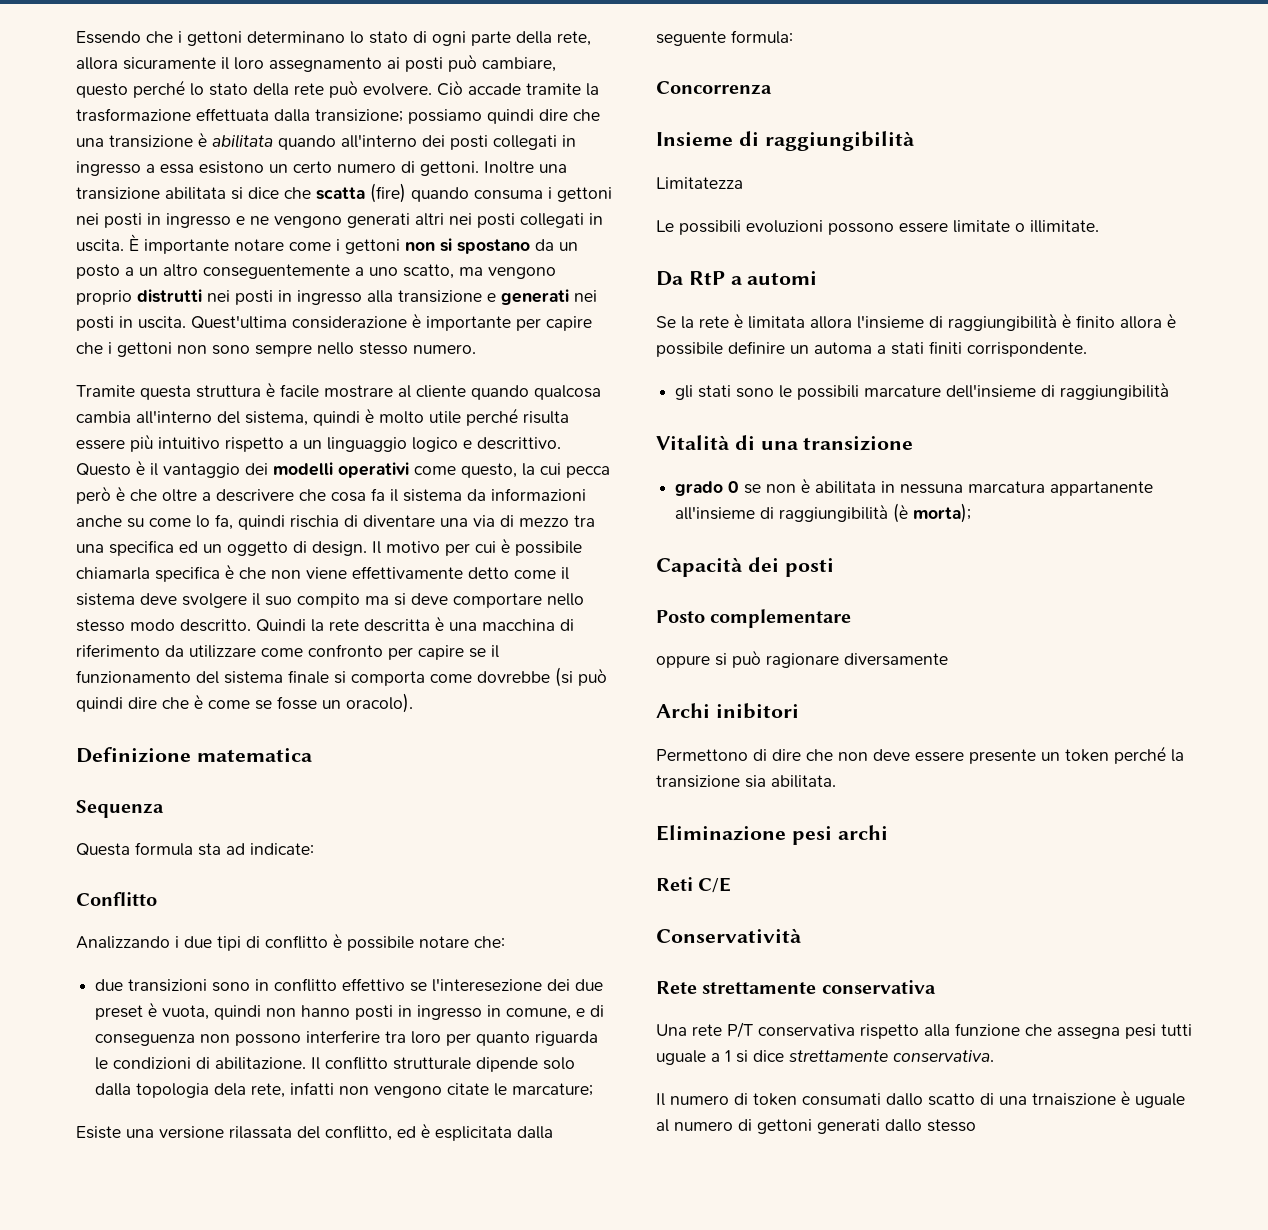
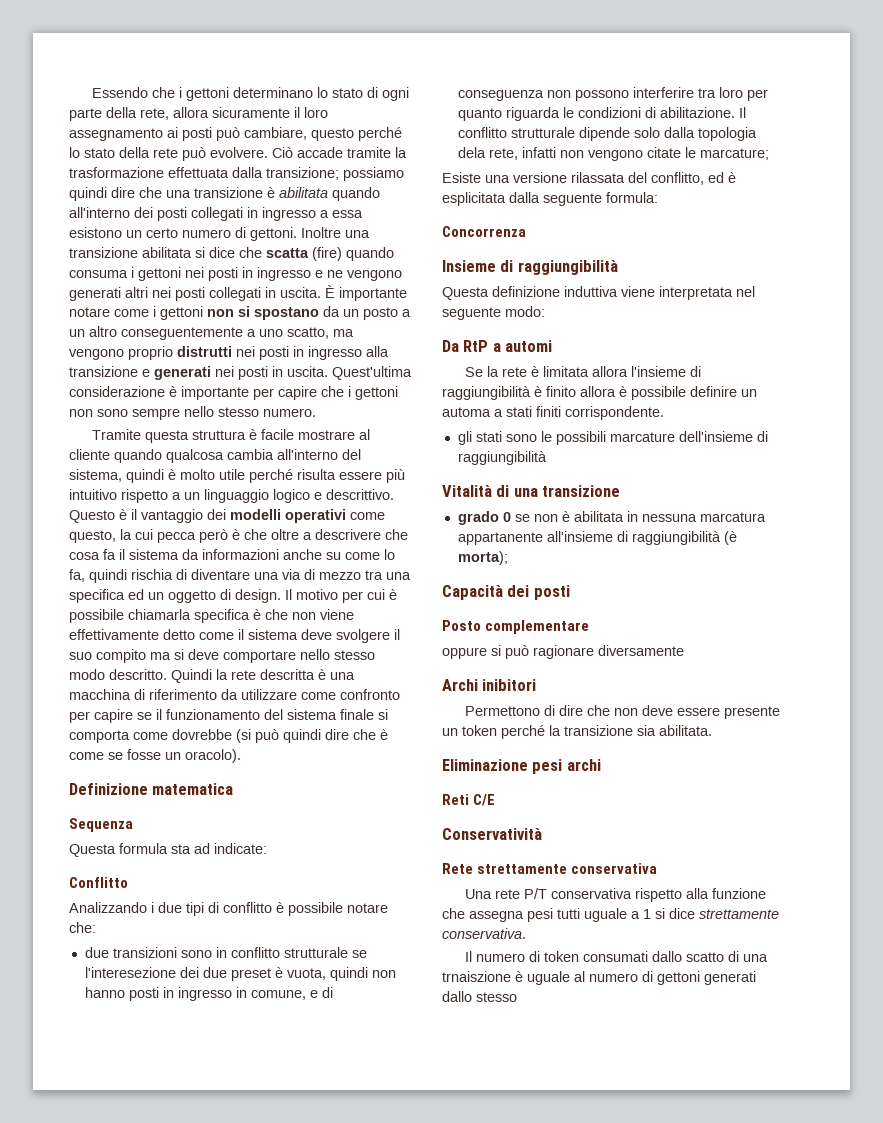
[342,978,406,991] effettivo -> [283,947,348,958] strutturale
[656,177,743,189] [656,220,1099,235] Limitatezza // Le possibili evoluzioni possono essere limitate o illimitate. -> [442,286,755,300] [442,306,545,320] Questa definizione induttiva viene interpretata nel seguente modo:

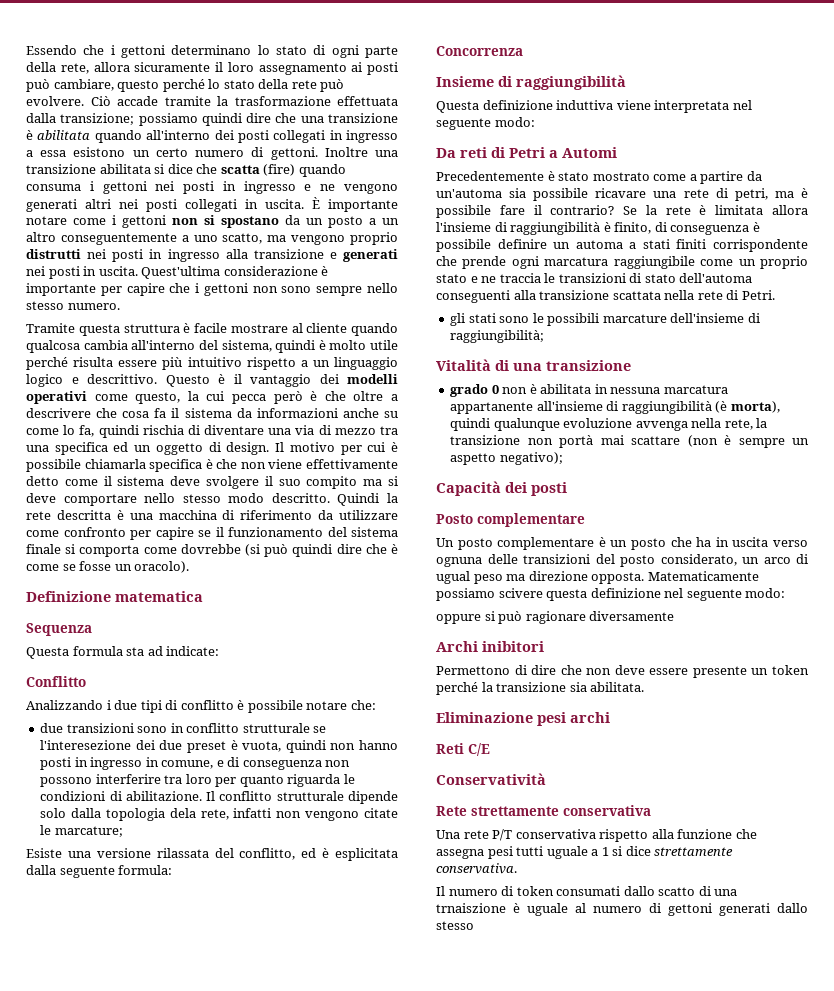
[463,340,553,352] RtP a automi // -> [460,147,617,158] [436,171,762,184] [436,188,808,201] [436,205,615,218] reti di Petri a Automi // Precedentemente è stato mostrato come a partire da un'automa sia possibile ricavare una rete di petri, ma è possibile fare il contrario?
[546,386,616,397] finito allora -> [614,222,750,235] finito, di conseguenza
[565,406,664,420] corrispondente. -> [713,239,808,252] [436,256,808,269] [436,273,753,283] [436,290,775,303] corrispondente che prende ogni marcatura raggiungibile come un proprio stato e ne traccia le transizioni di stato dell'automa conseguenti alla transizione scattata nella rete di Petri.
[457,451,547,465] raggiungibilità -> [450,330,545,343] raggiungibilità;
[514,514,530,522] se -> (499, 389) none
[457,551,508,565] morta); -> [730,401,780,413] [450,418,768,431] [450,435,809,448] [450,452,563,465] morta), quindi qualunque evoluzione avvenga nella rete, la transizione non portà mai scattare (non è sempre un aspetto negativo);
(590, 627) none -> [436,537,808,550] [436,554,808,567] [436,571,759,584] [436,588,786,601] // Un posto complementare è un posto che ha in uscita verso ognuna delle transizioni del posto considerato, un arco di ugual peso ma direzione opposta. Matematicamente possiamo scivere questa definizione nel seguente modo:

